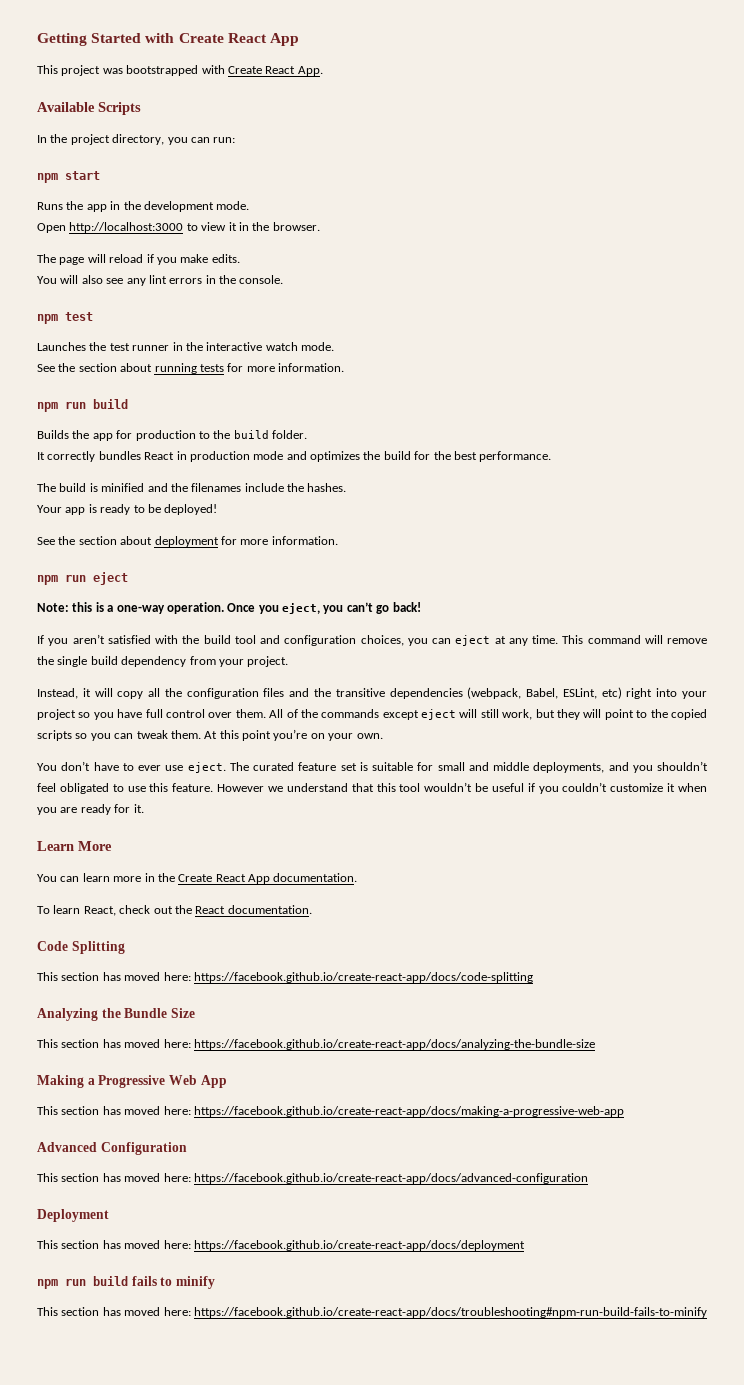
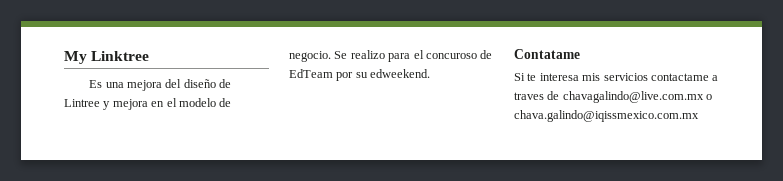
[37,33,299,46] [37,65,323,76] [37,102,141,115] [37,134,236,145] [37,171,100,183] [37,201,250,212] [37,222,320,233] [37,254,240,265] [37,275,284,286] [37,312,93,324] [37,342,334,351] [37,363,344,374] [37,399,128,412] [37,430,307,441] [37,451,552,462] [37,483,347,492] [37,504,218,515] [37,536,338,547] [37,572,128,585] [37,602,421,614] [37,634,707,646] [37,656,289,667] [37,687,708,699] [37,709,707,720] [37,729,383,741] [37,761,708,773] [37,782,708,794] [37,804,144,815] [37,841,112,851] [37,873,358,884] [37,905,312,916] [37,941,125,954] [37,972,533,983] [37,1008,195,1021] [37,1039,595,1050] [37,1075,227,1088] [37,1106,624,1117] [37,1142,187,1155] [37,1173,588,1184] [37,1209,109,1222] [37,1240,525,1251] [37,1276,215,1289] [37,1307,707,1318] Getting Started with Create React App // This project was bootstrapped with Create React App. // Available Scripts // In the project directory, you can run: // npm start // Runs the app in the development mode. // Open http://localhost:3000 to view it in the browser. // The page will reload if you make edits. // You will also see any lint errors in the console. // npm test // Launches the test runner in the interactive watch mode. // See the section about running tests for more information. // npm run build // Builds the app for production to the build folder. // It correctly bundles React in production mode and optimizes the build for the best performance. // The build is minified and the filenames include the hashes. // Your app is ready to be deployed! // See the section about deployment for more information. // npm run eject // Note: this is a one-way operation. Once you eject, you can’t go back! // If you aren’t satisfied with the build tool and configuration choices, you can eject at any time. This command will remove the single build dependency from your project. // Instead, it will copy all the configuration files and the transitive dependencies (webpack, Babel, ESLint, etc) right into your project so you have full control over them. All of the commands except eject will still work, but they will point to the copied scripts so you can tweak them. At this point you’re on your own. // You don’t have to ever use eject. The curated feature set is suitable for small and middle deployments, and you shouldn’t feel obligated to use this feature. However we understand that this tool wouldn’t be useful if you couldn’t customize it when you are ready for it. // Learn More // You can learn more in the Create React App documentation. // To learn React, check out the React documentation. // Code Splitting // This section has moved here: https://facebook.github.io/create-react-app/docs/code-splitting // Analyzing the Bundle Size // This section has moved here: https://facebook.github.io/create-react-app/docs/analyzing-the-bundle-size // Making a Progressive Web App // This section has moved here: https://facebook.github.io/create-react-app/docs/making-a-progressive-web-app // Advanced Configuration // This section has moved here: https://facebook.github.io/create-react-app/docs/advanced-configuration // Deployment // This section has moved here: https://facebook.github.io/create-react-app/docs/deployment // npm run build fails to minify // This section has moved here: https://facebook.github.io/create-react-app/docs/troubleshooting#npm-run-build-fails-to-minify -> [64,51,150,64] [89,79,232,91] [64,98,232,110] [289,50,493,62] [289,69,431,81] [514,49,580,59] [514,73,719,81] [514,91,713,103] [514,110,699,122] My Linktree // Es una mejora del diseño de Lintree y mejora en el modelo de negocio. Se realizo para el concuroso de EdTeam por su edweekend. // Contatame // Si te interesa mis servicios contactame a traves de chavagalindo@live.com.mx o chava.galindo@iqissmexico.com.mx

